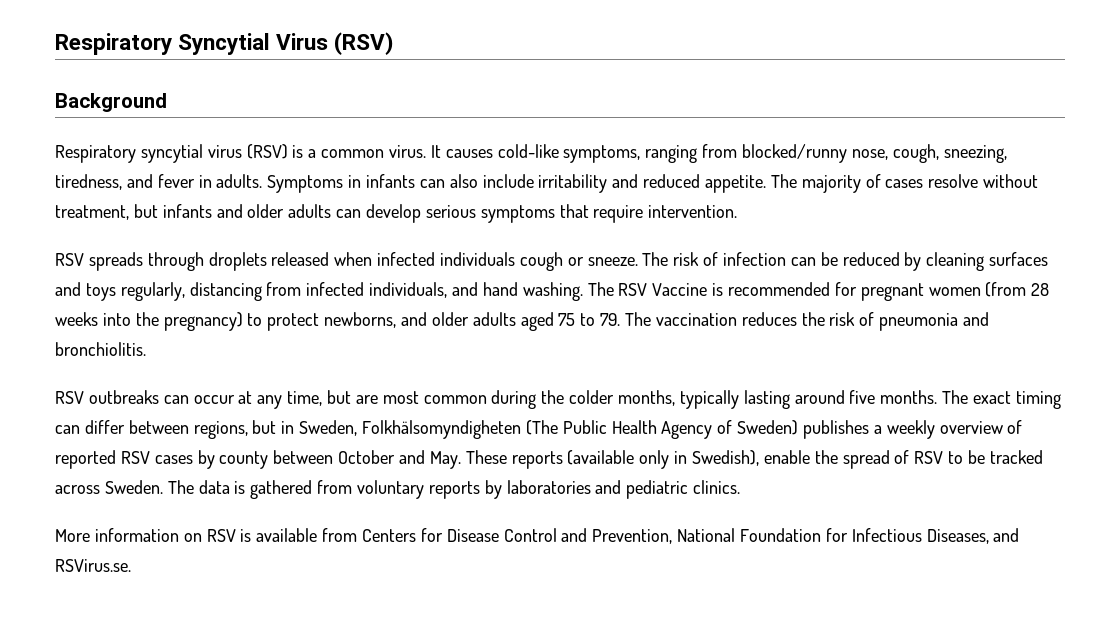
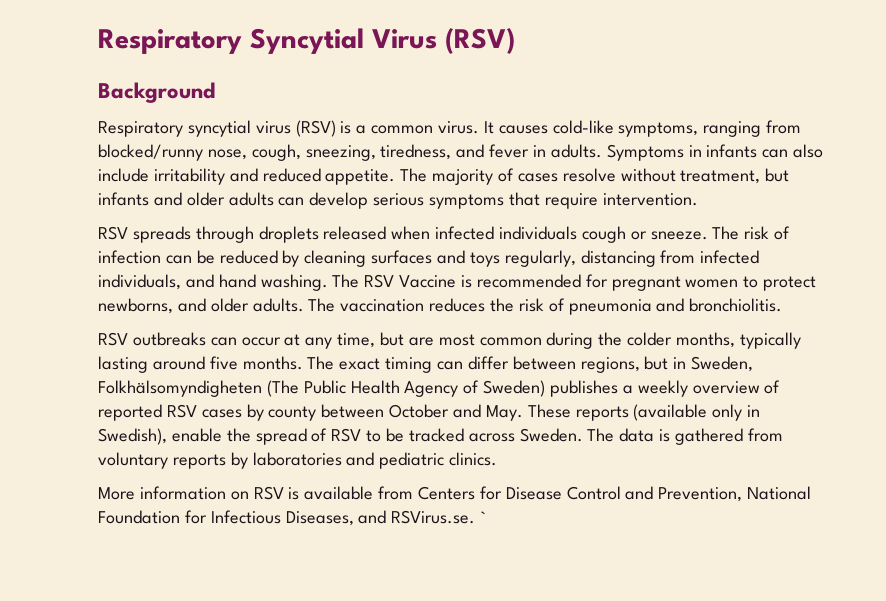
[985,282,1050,297] [55,312,243,331] (from 28 weeks into the pregnancy) -> (739, 283) none
[472,312,621,331] adults aged 75 to 79. -> [252,298,304,312] adults.
(131, 565) none -> [480,511,487,523] `

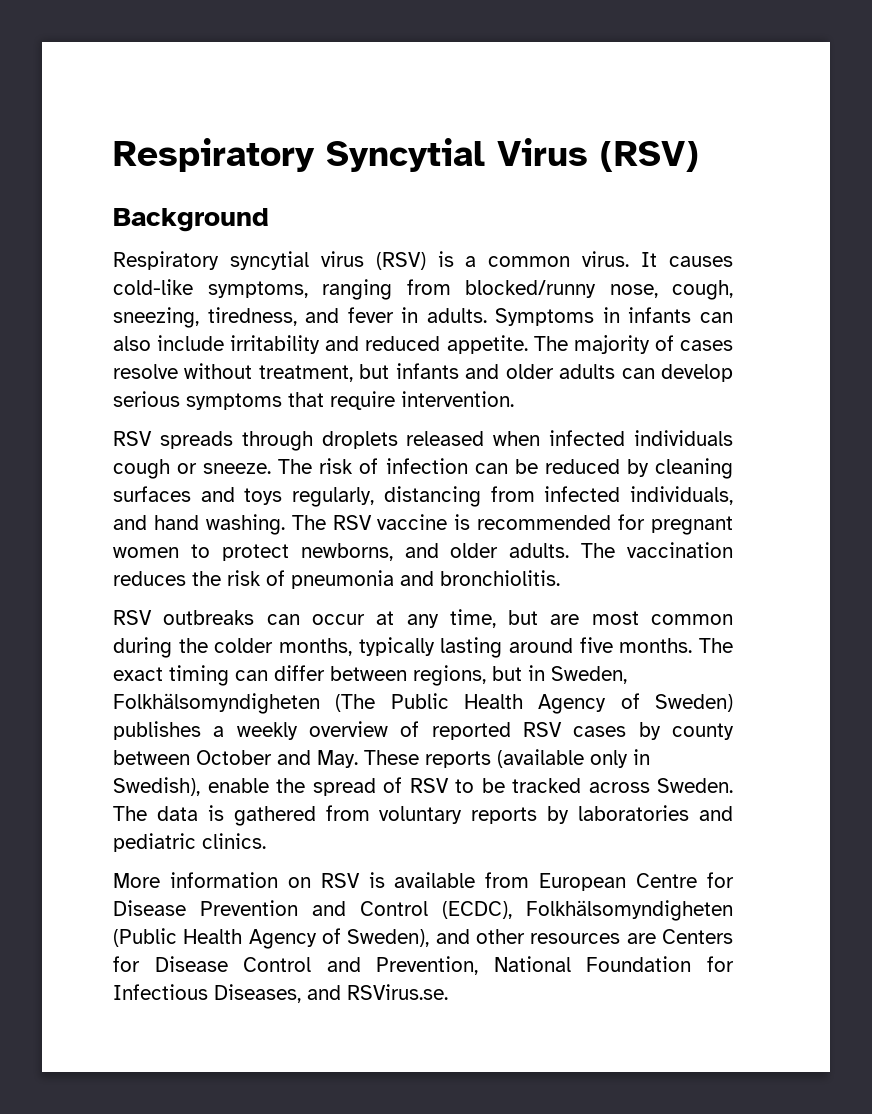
[399,275,457,288] Vaccine -> [377,514,448,530] vaccine
(414, 493) none -> [539,872,735,891] [113,900,733,921] [113,928,656,949] European Centre for Disease Prevention and Control (ECDC), Folkhälsomyndigheten (Public Health Agency of Sweden), and other resources are
[480,511,487,523] ` -> (448, 992) none

